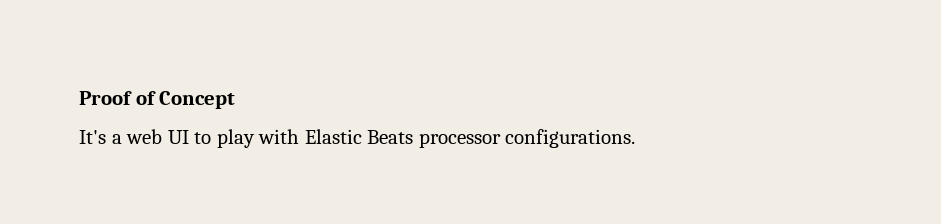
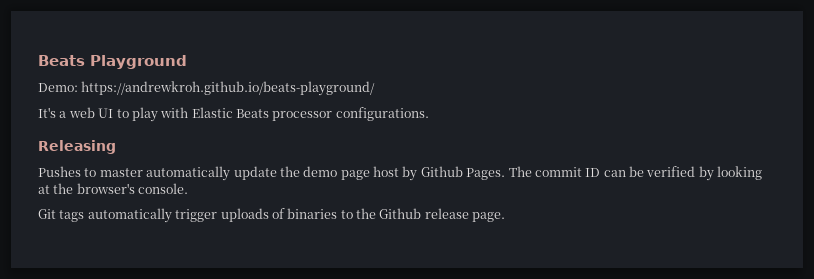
[79,91,236,109] Proof of Concept -> [38,55,187,69] [38,81,376,96] Beats Playground // Demo: https://andrewkroh.github.io/beats-playground/
(636, 138) none -> [38,140,116,154] [38,166,763,181] [38,183,189,194] [38,208,506,223] // Releasing // Pushes to master automatically update the demo page host by Github Pages. The commit ID can be verified by looking at the browser's console. // Git tags automatically trigger uploads of binaries to the Github release page.

